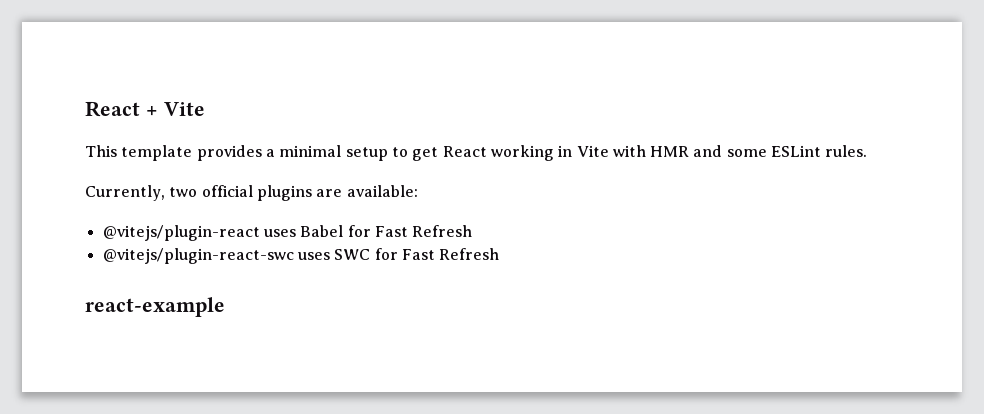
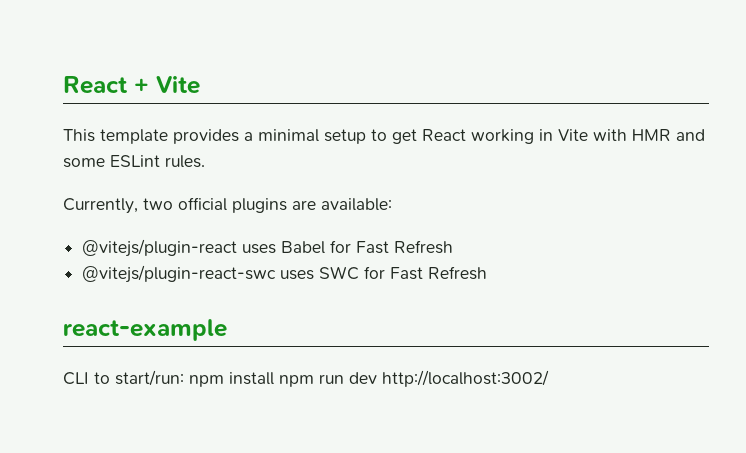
(225, 307) none -> [63,370,549,387] // CLI to start/run: npm install npm run dev http://localhost:3002/

